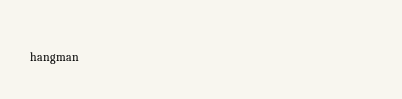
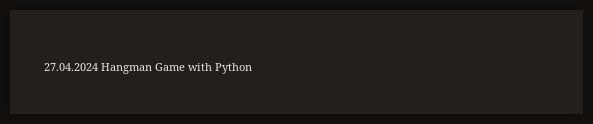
[30,52,79,64] hangman -> [44,63,252,74] 27.04.2024 Hangman Game with Python

